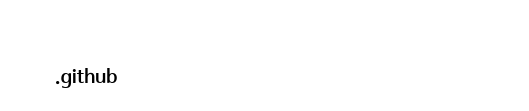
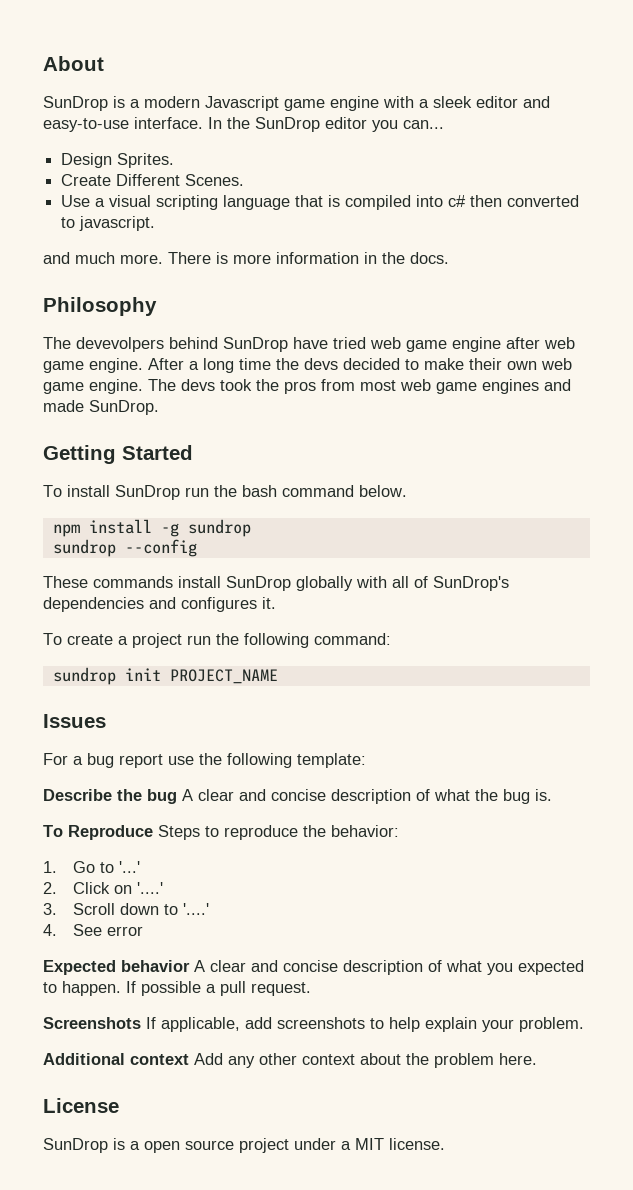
[55,68,117,88] .github -> [43,56,104,71] [43,96,550,111] [43,117,444,132] [61,153,175,168] [61,174,245,186] [61,195,580,210] [61,216,156,231] [43,252,449,264] [43,297,157,316] [43,337,575,352] [43,358,572,373] [43,379,571,394] [43,400,159,415] [43,445,193,464] [43,485,407,500] [52,519,251,537] [52,539,197,557] [43,576,509,591] [43,597,276,612] [43,633,391,648] [52,667,278,685] [43,714,106,728] [43,753,366,768] [43,789,552,804] [43,825,399,840] [43,861,141,873] [43,882,164,894] [43,903,210,915] [43,924,144,936] [43,960,584,975] [43,981,311,996] [43,1017,584,1032] [43,1053,537,1068] [43,1098,119,1113] [43,1138,445,1153] About // SunDrop is a modern Javascript game engine with a sleek editor and easy-to-use interface. In the SunDrop editor you can... // Design Sprites. // Create Different Scenes. // Use a visual scripting language that is compiled into c# then converted to javascript. // and much more. There is more information in the docs. // Philosophy // The devevolpers behind SunDrop have tried web game engine after web game engine. After a long time the devs decided to make their own web game engine. The devs took the pros from most web game engines and made SunDrop. // Getting Started // To install SunDrop run the bash command below. // npm install -g sundrop // sundrop --config // These commands install SunDrop globally with all of SunDrop's dependencies and configures it. // To create a project run the following command: // sundrop init PROJECT_NAME // Issues // For a bug report use the following template: // Describe the bug A clear and concise description of what the bug is. // To Reproduce Steps to reproduce the behavior: // 1. Go to '...' // 2. Click on '....' // 3. Scroll down to '....' // 4. See error // Expected behavior A clear and concise description of what you expected to happen. If possible a pull request. // Screenshots If applicable, add screenshots to help explain your problem. // Additional context Add any other context about the problem here. // License // SunDrop is a open source project under a MIT license.

